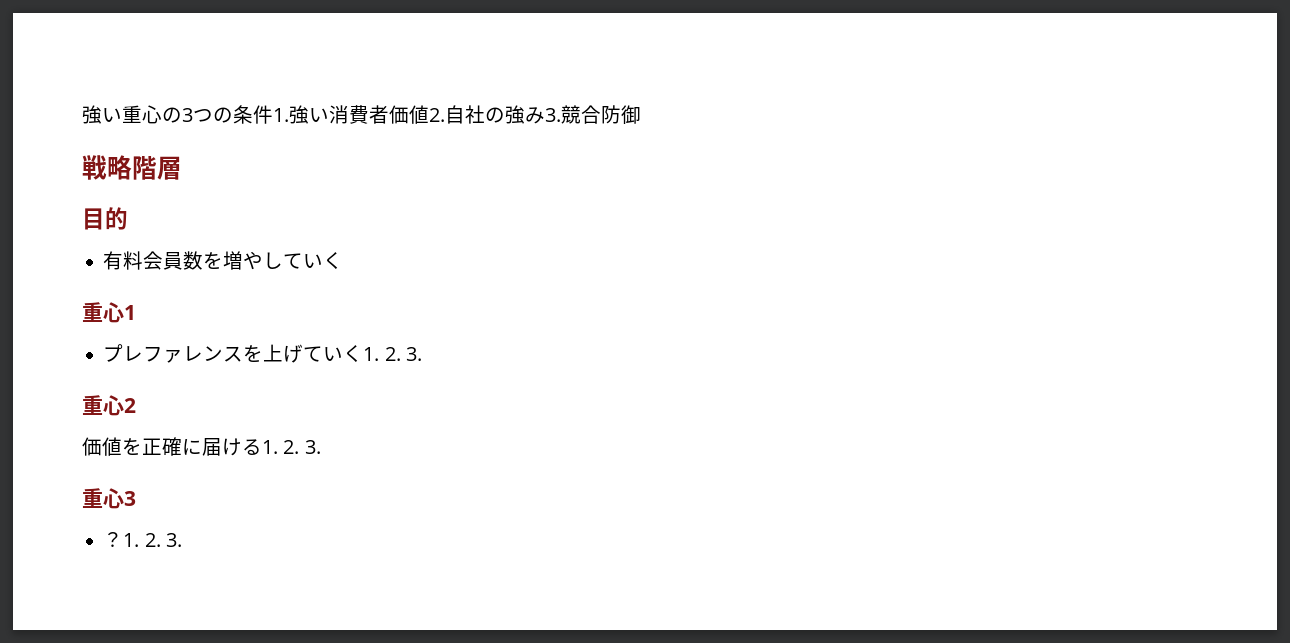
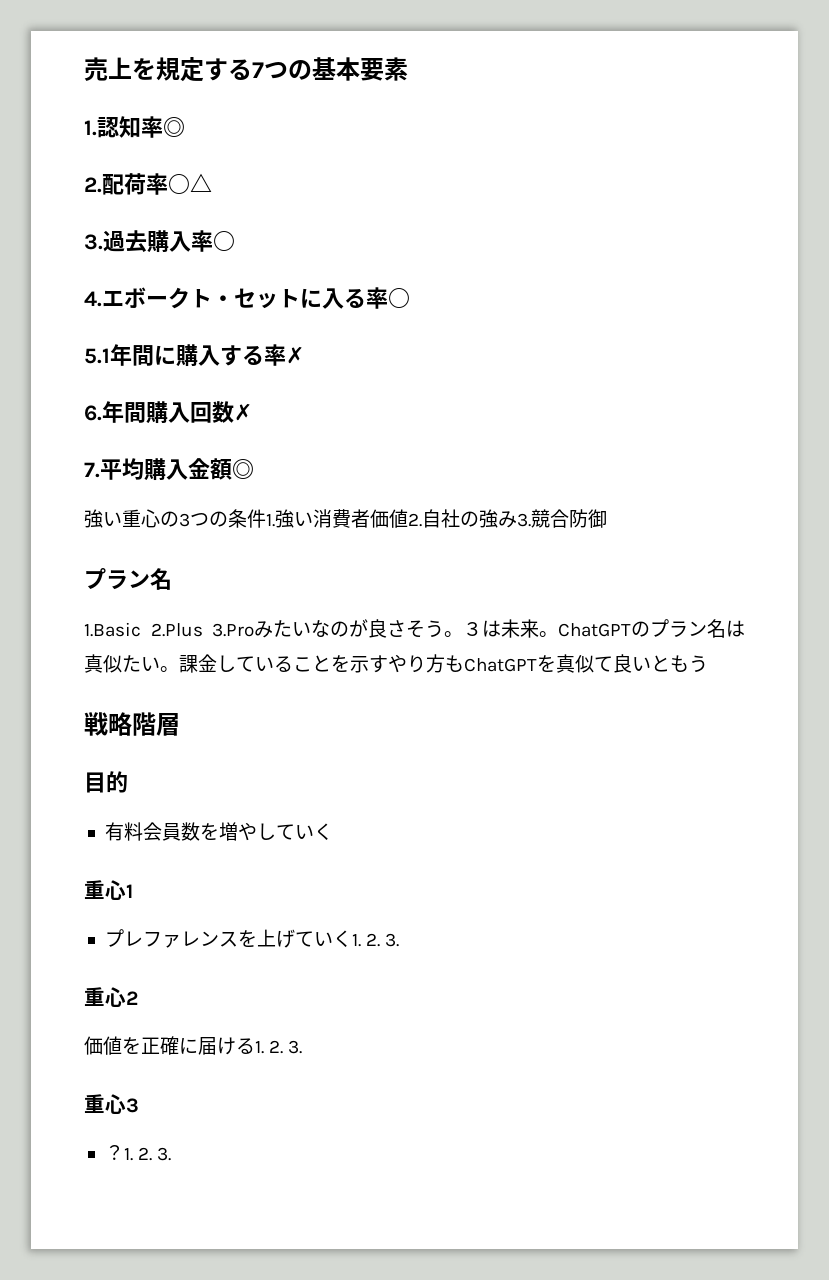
(82, 114) none -> [84,57,408,82] [84,116,185,138] [84,173,212,195] [84,230,235,253] [84,287,410,309] [84,344,304,367] [84,401,252,424] [84,458,254,481] 売上を規定する7つの基本要素 // 1.認知率◎ // 2.配荷率○△ // 3.過去購入率○ // 4.エボークト・セットに入る率○ // 5.1年間に購入する率✗ // 6.年間購入回数✗ // 7.平均購入金額◎ //
(641, 114) none -> [84,568,172,590] [84,619,745,638] [84,654,708,673] // プラン名 // 1.Basic 2.Plus 3.Proみたいなのが良さそう。３は未来。ChatGPTのプラン名は真似たい。課金していることを示すやり方もChatGPTを真似て良いともう

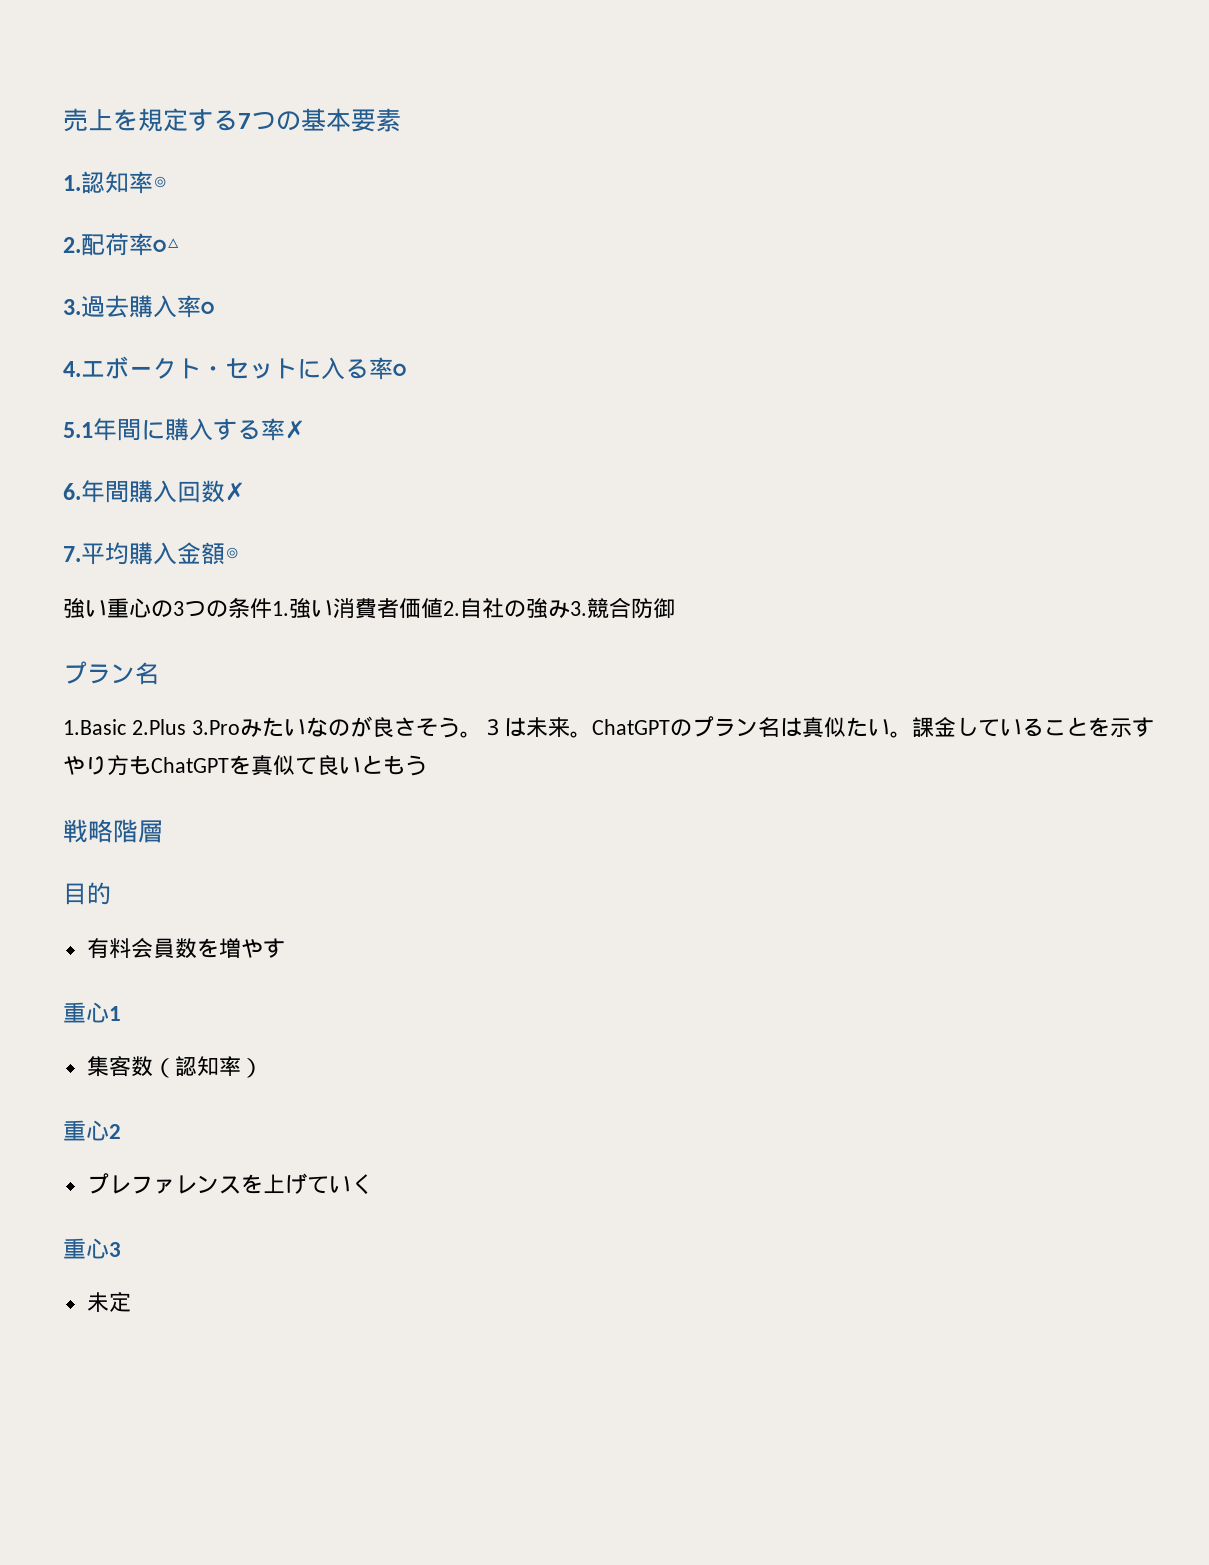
[256,823,333,840] していく -> [262,938,285,958] す
(133, 891) none -> [86,1056,263,1078] [63,1120,121,1141] // 集客数（認知率） // 重心2
[351,933,400,947] [84,987,138,1007] [84,1036,303,1055] 1. 2. 3. // 重心2 // 価値を正確に届ける1. 2. 3. -> (373, 1184) none
[104,1145,172,1161] ？1. 2. 3. -> [86,1292,131,1312] 未定

